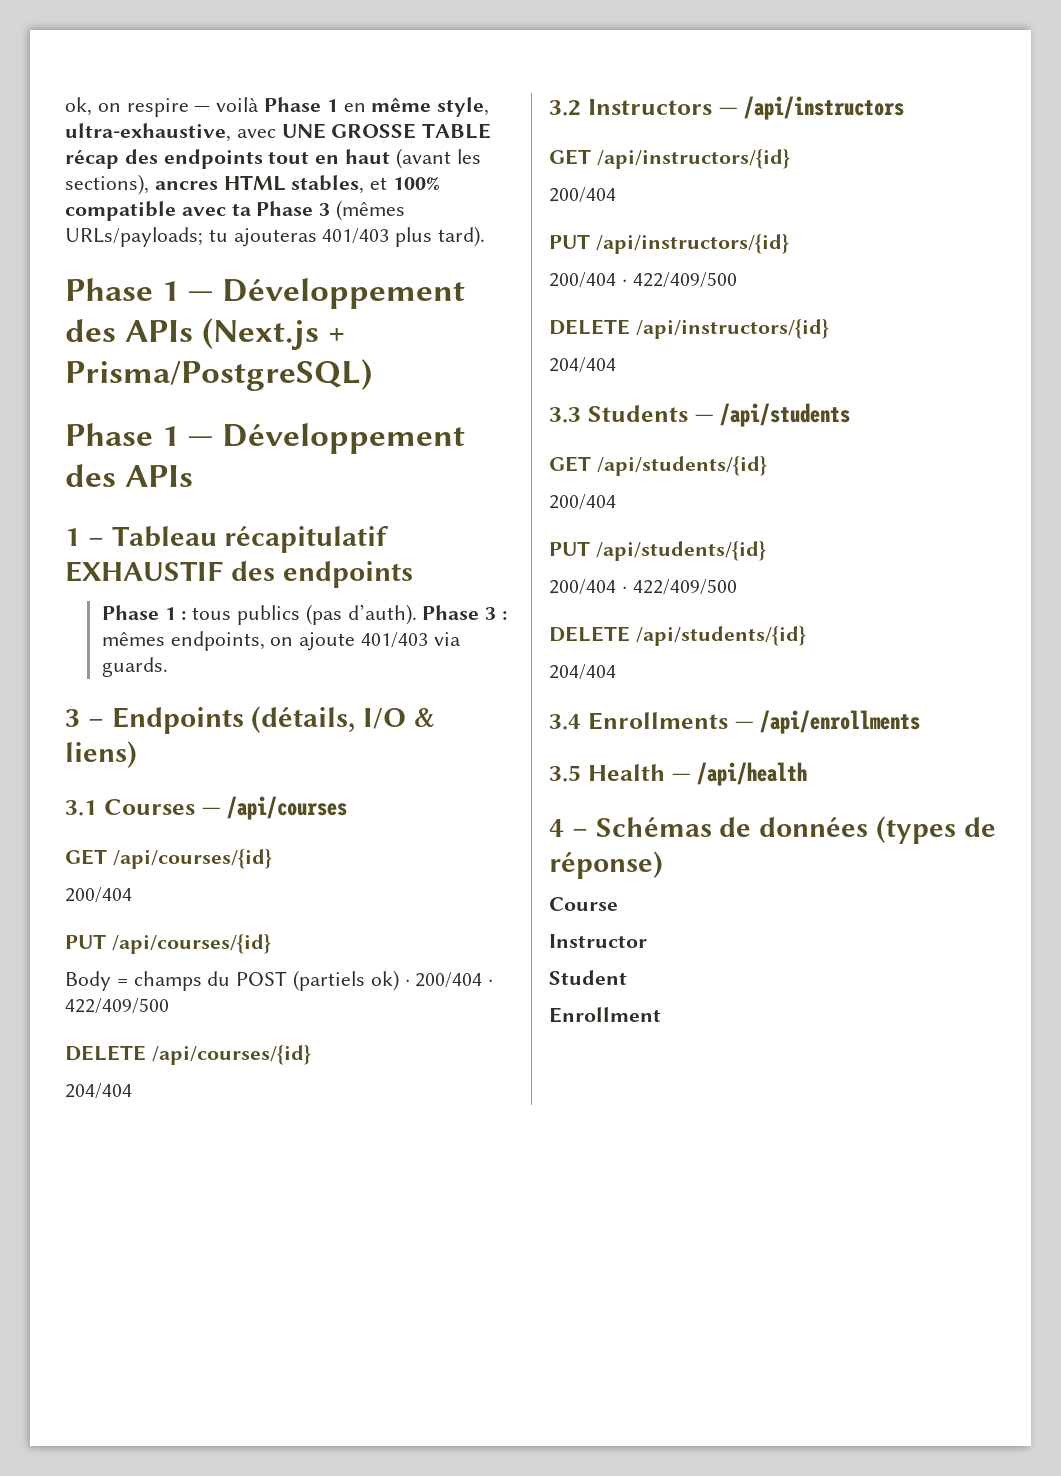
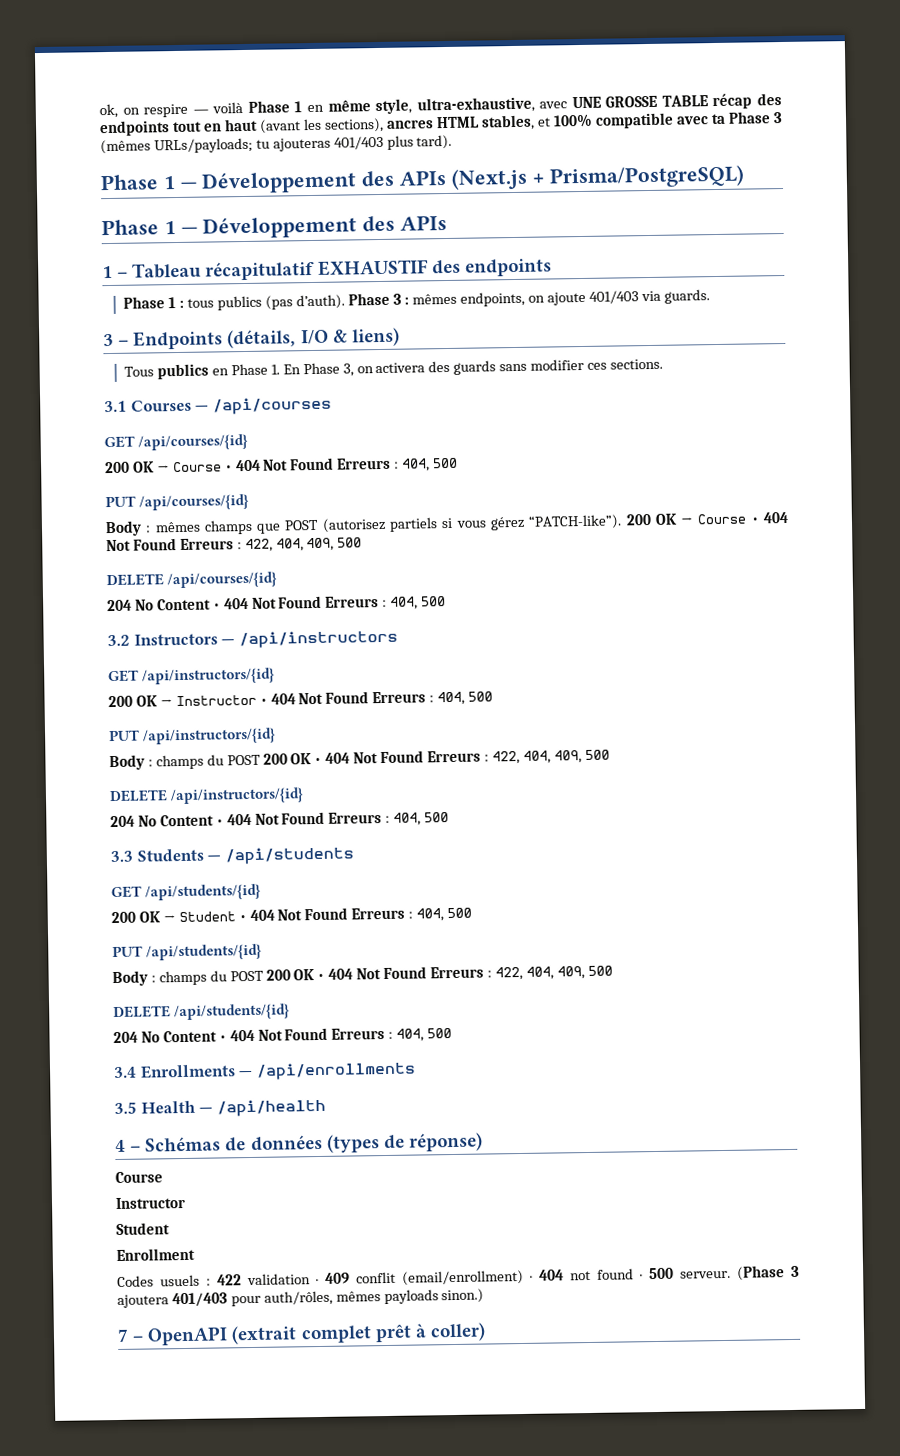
(137, 754) none -> [124,358,663,380] // Tous publics en Phase 1. En Phase 3, on activera des guards sans modifier ces sections.
[65,887,132,903] [65,934,271,954] [65,970,494,991] [65,998,169,1014] [65,1045,311,1065] [65,1083,132,1099] 200/404 // PUT /api/courses/{id} // Body = champs du POST (partiels ok) · 200/404 · 422/409/500 // DELETE /api/courses/{id} // 204/404 -> [105,457,459,474] [105,493,250,511] [105,511,788,537] [106,537,363,553] [106,571,278,589] [107,595,447,612] 200 OK → Course • 404 Not Found Erreurs : 404, 500 // PUT /api/courses/{id} // Body : mêmes champs que POST (autorisez partiels si vous gérez “PATCH-like”). 200 OK → Course • 404 Not Found Erreurs : 422, 404, 409, 500 // DELETE /api/courses/{id} // 204 No Content • 404 Not Found Erreurs : 404, 500
[549,187,616,203] [549,234,789,254] [549,272,737,288] [549,319,829,339] [549,357,616,373] 200/404 // PUT /api/instructors/{id} // 200/404 · 422/409/500 // DELETE /api/instructors/{id} // 204/404 -> [108,691,494,708] [108,727,277,745] [109,749,610,771] [109,787,305,805] [110,811,450,828] 200 OK → Instructor • 404 Not Found Erreurs : 404, 500 // PUT /api/instructors/{id} // Body : champs du POST 200 OK • 404 Not Found Erreurs : 422, 404, 409, 500 // DELETE /api/instructors/{id} // 204 No Content • 404 Not Found Erreurs : 404, 500
[549,494,616,510] [549,541,766,561] [549,579,737,595] [549,626,806,646] [549,664,616,680] 200/404 // PUT /api/students/{id} // 200/404 · 422/409/500 // DELETE /api/students/{id} // 204/404 -> [111,907,473,924] [112,943,263,961] [112,965,613,987] [113,1003,291,1021] [113,1027,453,1044] 200 OK → Student • 404 Not Found Erreurs : 404, 500 // PUT /api/students/{id} // Body : champs du POST 200 OK • 404 Not Found Erreurs : 422, 404, 409, 500 // DELETE /api/students/{id} // 204 No Content • 404 Not Found Erreurs : 404, 500
(661, 1015) none -> [117,1265,800,1287] [117,1288,485,1308] [117,1322,486,1346] // Codes usuels : 422 validation · 409 conflit (email/enrollment) · 404 not found · 500 serveur. (Phase 3 ajoutera 401/403 pour auth/rôles, mêmes payloads sinon.) // 7 – OpenAPI (extrait complet prêt à coller)

